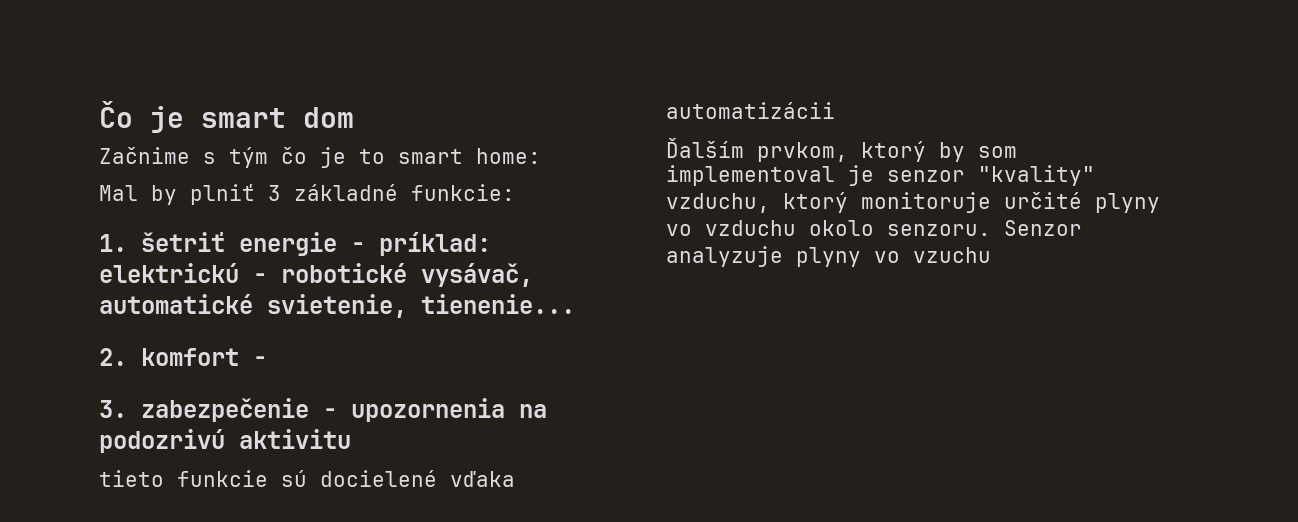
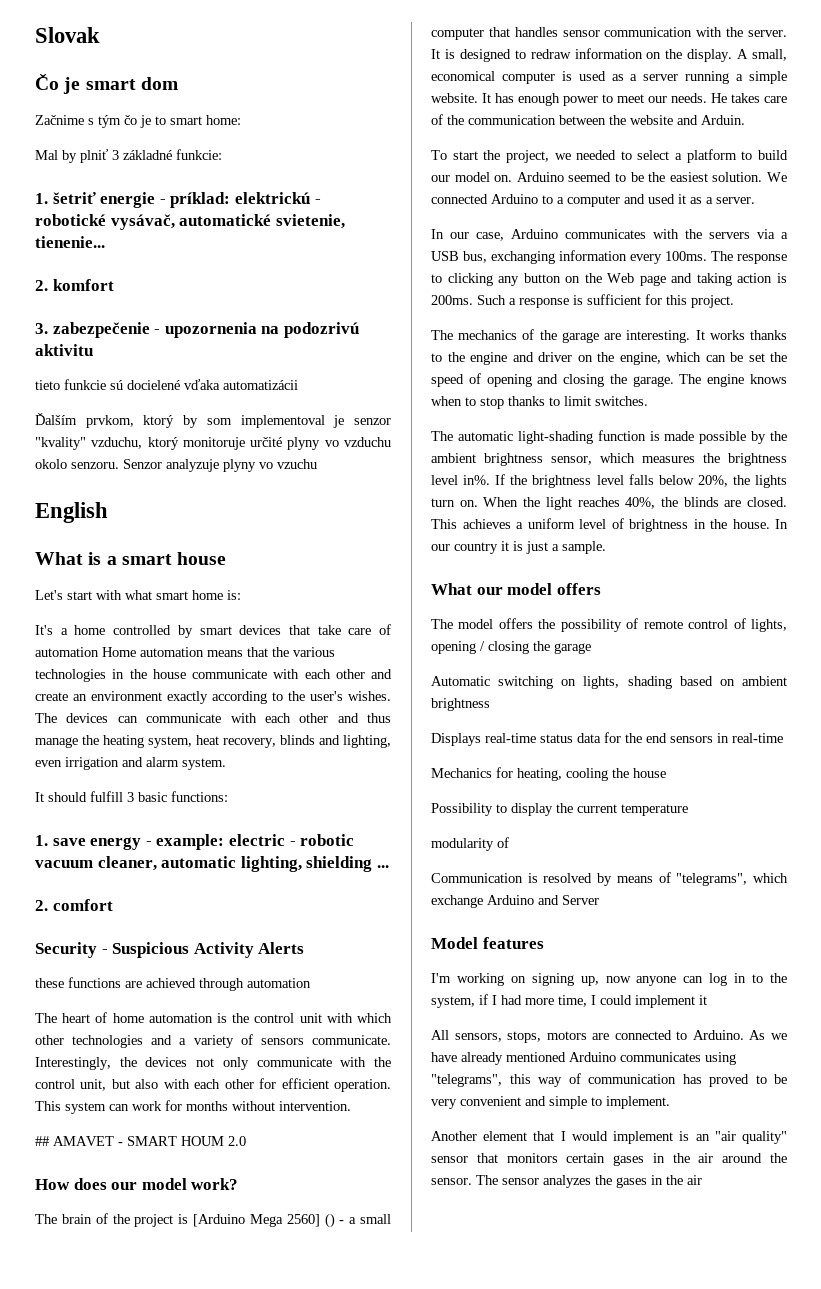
(99, 114) none -> [35,27,100,43] Slovak //
[253,356,267,366] - -> (114, 285) none
(991, 255) none -> [35,502,108,523] [35,552,227,565] [35,590,241,600] [35,624,391,638] [35,647,335,657] [35,669,392,682] [35,691,391,704] [35,713,391,723] [35,735,391,748] [35,757,226,770] [35,791,228,802] [35,834,355,850] [35,856,389,872] [35,899,113,911] [35,942,305,958] [35,977,311,991] [35,1012,392,1023] [35,1034,391,1048] [35,1057,392,1070] [35,1078,392,1092] [35,1100,351,1114] [35,1136,246,1146] [35,1178,239,1190] [35,1213,391,1228] [431,27,787,40] [431,48,787,62] [431,71,787,84] [431,93,787,106] [431,114,745,125] [431,149,788,163] [431,172,787,182] [431,194,755,207] [431,229,788,241] [431,250,787,264] [431,273,787,286] [431,294,734,308] [431,329,787,343] [431,352,787,365] [431,373,787,387] [431,396,648,409] [431,430,787,444] [431,453,787,466] [431,474,787,488] [431,497,787,510] [431,518,788,532] [431,541,606,554] [431,583,601,595] [431,618,787,632] [431,641,591,654] [431,676,787,689] [431,698,490,711] [431,732,783,746] [431,767,666,781] [431,803,688,816] [431,837,509,851] [431,872,788,886] [431,895,599,908] [431,937,544,949] [431,973,788,986] [431,994,707,1008] [431,1030,787,1043] [431,1052,736,1065] [431,1073,787,1087] [431,1096,670,1109] [431,1131,787,1144] [431,1153,787,1166] [431,1175,702,1188] // English // What is a smart house // Let's start with what smart home is: // It's a home controlled by smart devices that take care of automation Home automation means that the various technologies in the house communicate with each other and create an environment exactly according to the user's wishes. The devices can communicate with each other and thus manage the heating system, heat recovery, blinds and lighting, even irrigation and alarm system. // It should fulfill 3 basic functions: // 1. save energy - example: electric - robotic vacuum cleaner, automatic lighting, shielding ... // 2. comfort // Security - Suspicious Activity Alerts // these functions are achieved through automation // The heart of home automation is the control unit with which other technologies and a variety of sensors communicate. Interestingly, the devices not only communicate with the control unit, but also with each other for efficient operation. This system can work for months without intervention. // ## AMAVET - SMART HOUM 2.0 // How does our model work? // The brain of the project is [Arduino Mega 2560] () - a small computer that handles sensor communication with the server. It is designed to redraw information on the display. A small, economical computer is used as a server running a simple website. It has enough power to meet our needs. He takes care of the communication between the website and Arduin. // To start the project, we needed to select a platform to build our model on. Arduino seemed to be the easiest solution. We connected Arduino to a computer and used it as a server. // In our case, Arduino communicates with the servers via a USB bus, exchanging information every 100ms. The response to clicking any button on the Web page and taking action is 200ms. Such a response is sufficient for this project. // The mechanics of the garage are interesting. It works thanks to the engine and driver on the engine, which can be set the speed of opening and closing the garage. The engine knows when to stop thanks to limit switches. // The automatic light-shading function is made possible by the ambient brightness sensor, which measures the brightness level in%. If the brightness level falls below 20%, the lights turn on. When the light reaches 40%, the blinds are closed. This achieves a uniform level of brightness in the house. In our country it is just a sample. // What our model offers // The model offers the possibility of remote control of lights, opening / closing the garage // Automatic switching on lights, shading based on ambient brightness // Displays real-time status data for the end sensors in real-time // Mechanics for heating, cooling the house // Possibility to display the current temperature // modularity of // Communication is resolved by means of "telegrams", which exchange Arduino and Server // Model features // I'm working on signing up, now anyone can log in to the system, if I had more time, I could implement it // All sensors, stops, motors are connected to Arduino. As we have already mentioned Arduino communicates using "telegrams", this way of communication has proved to be very convenient and simple to implement. // Another element that I would implement is an "air quality" sensor that monitors certain gases in the air around the sensor. The sensor analyzes the gases in the air

